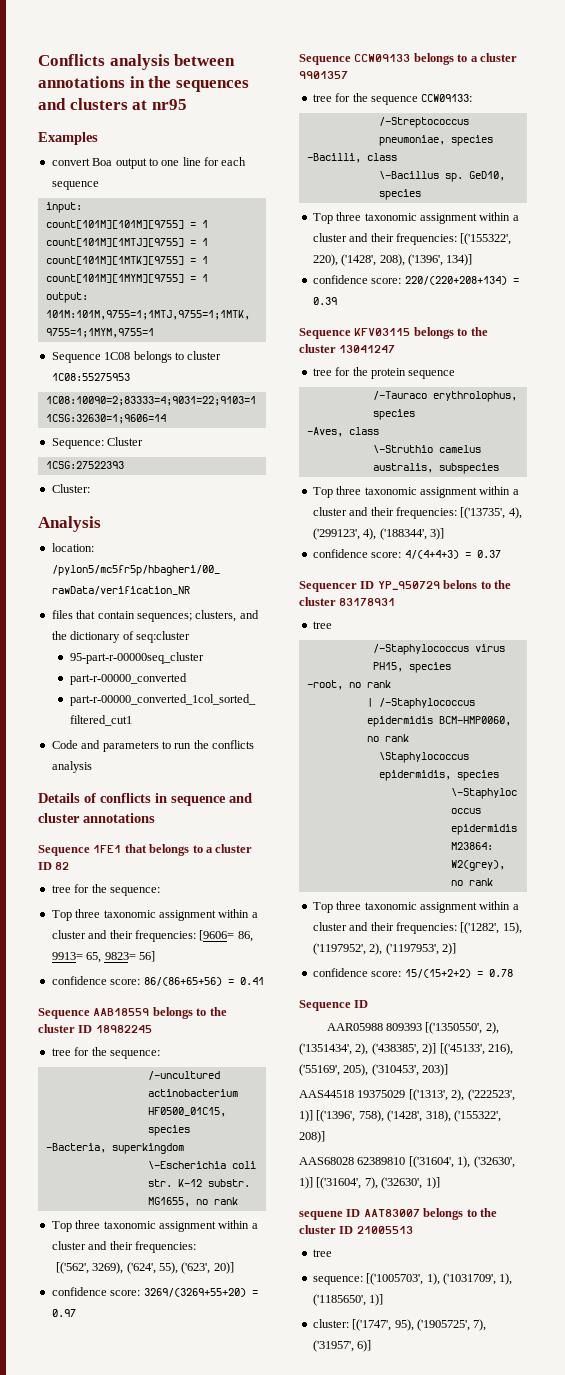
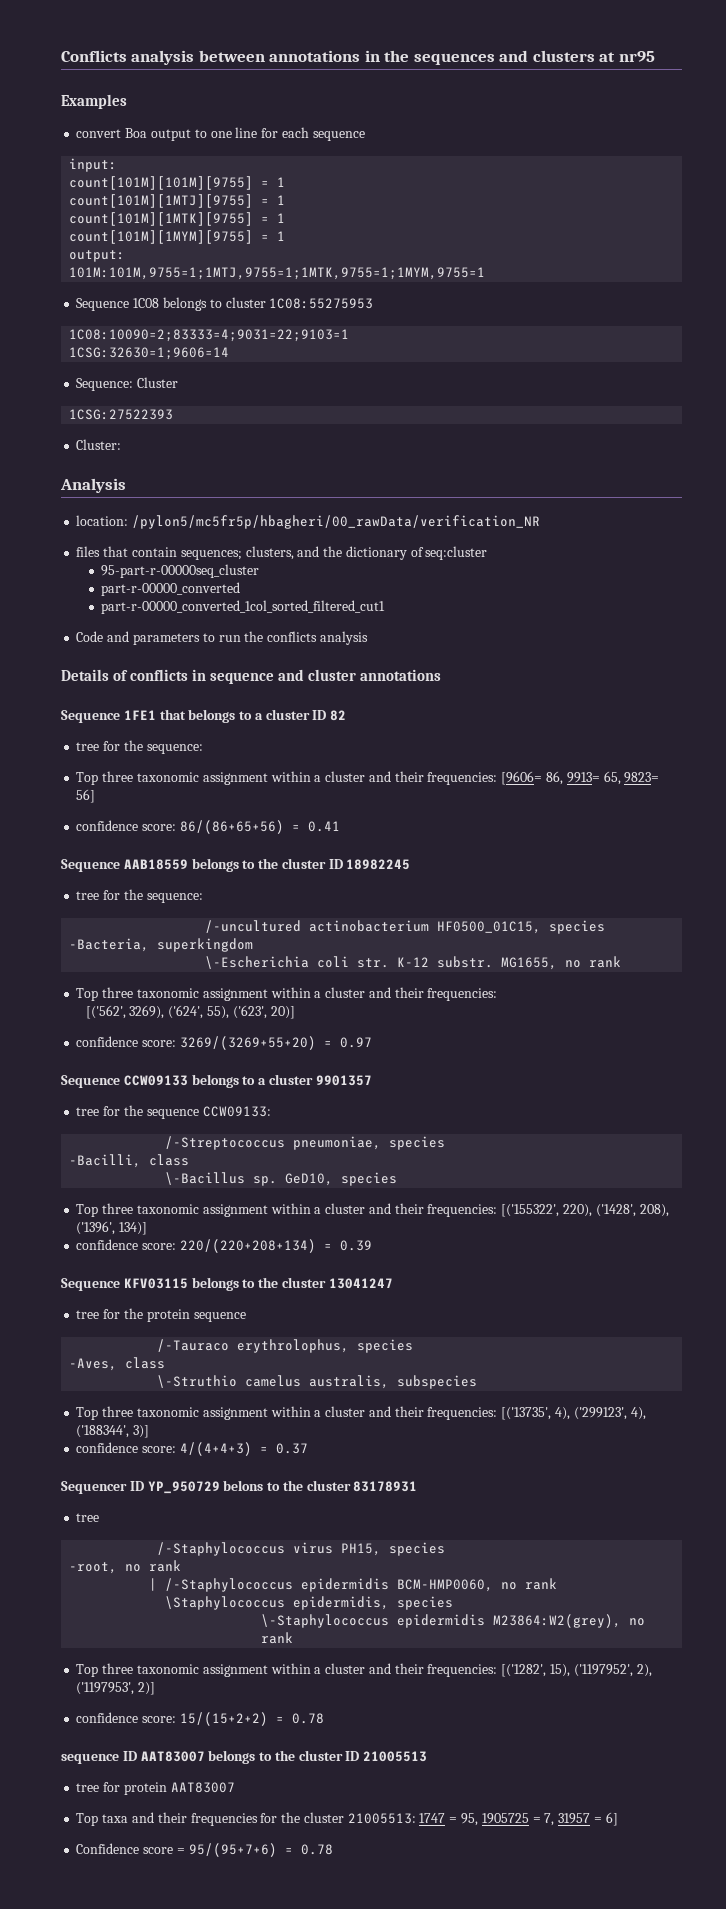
[299,1000,369,1011] [326,1022,499,1034] [299,1043,513,1055] [299,1064,449,1076] [299,1089,515,1101] [299,1110,501,1122] [299,1131,325,1143] [299,1156,515,1168] [299,1177,440,1189] [299,1211,343,1220] Sequence ID // AAR05988 809393 [('1350550', 2), ('1351434', 2), ('438385', 2)] [('45133', 216), ('55169', 205), ('310453', 203)] // AAS44518 19375029 [('1313', 2), ('222523', 1)] [('1396', 758), ('1428', 318), ('155322', 208)] // AAS68028 62389810 [('31604', 1), ('32630', 1)] [('31604', 7), ('32630', 1)] // sequene -> [61,1753,119,1764] sequence
[312,1273,513,1285] [312,1294,384,1306] [312,1319,487,1331] [312,1340,372,1352] // sequence: [('1005703', 1), ('1031709', 1), ('1185650', 1)] // cluster: [('1747', 95), ('1905725', 7), ('31957', 6)] -> [103,1782,235,1795] [76,1812,618,1826] [76,1843,333,1857] for protein AAT83007 // Top taxa and their frequencies for the cluster 21005513: 1747 = 95, 1905725 = 7, 31957 = 6] // Confidence score = 95/(95+7+6) = 0.78

